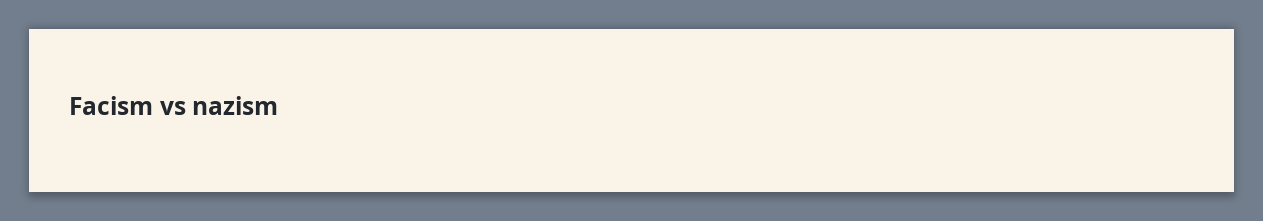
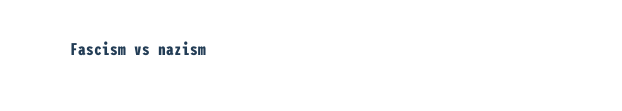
[69,96,153,115] Facism -> [70,41,126,56] Fascism

